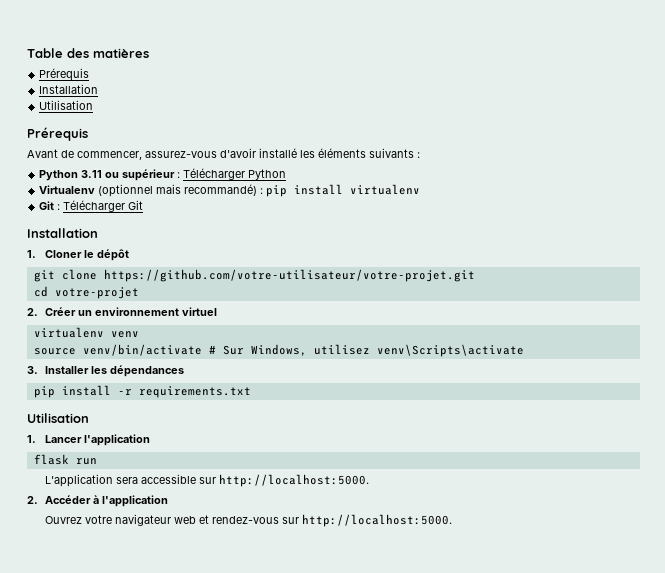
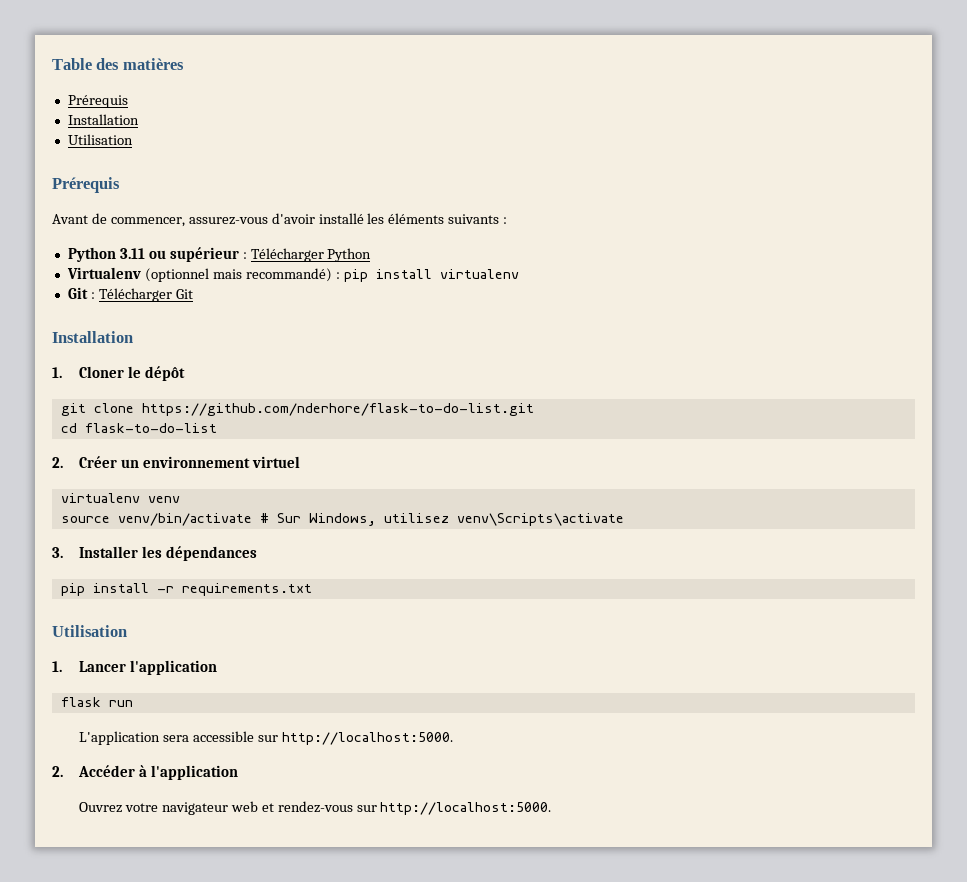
[103,269,475,282] https://github.com/votre-utilisateur/votre-projet.git -> [141,403,534,416] https://github.com/nderhore/flask-to-do-list.git
[54,287,139,299] votre-projet -> [84,423,217,433] flask-to-do-list

